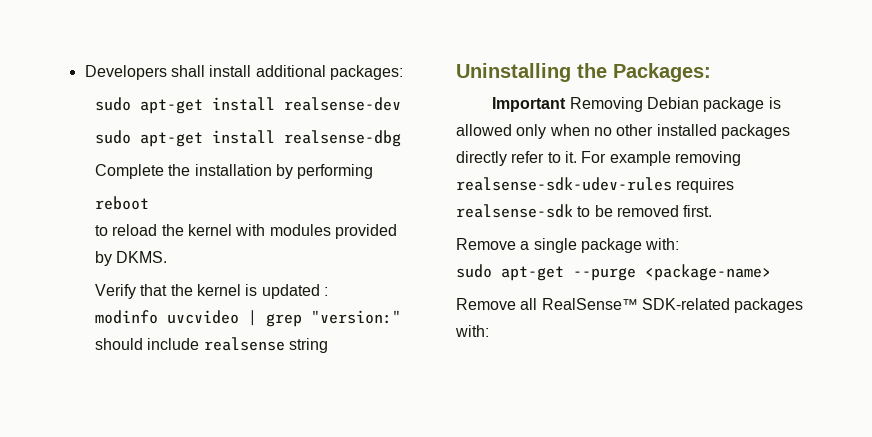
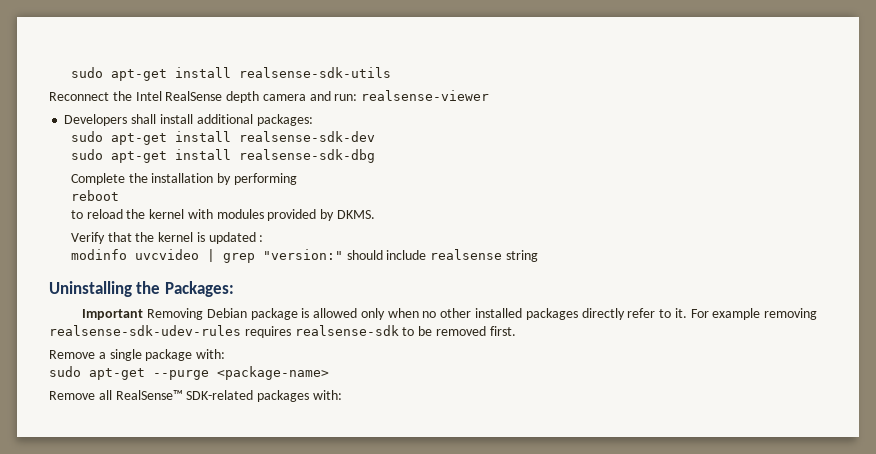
(84, 72) none -> [70,67,391,81] [49,90,490,103] sudo apt-get install realsense-sdk-utils // Reconnect the Intel RealSense depth camera and run: realsense-viewer //
[284,97,402,111] [95,130,402,147] realsense-dev // sudo apt-get install realsense-dbg -> [238,131,375,142] [70,149,375,163] realsense-sdk-dev // sudo apt-get install realsense-sdk-dbg

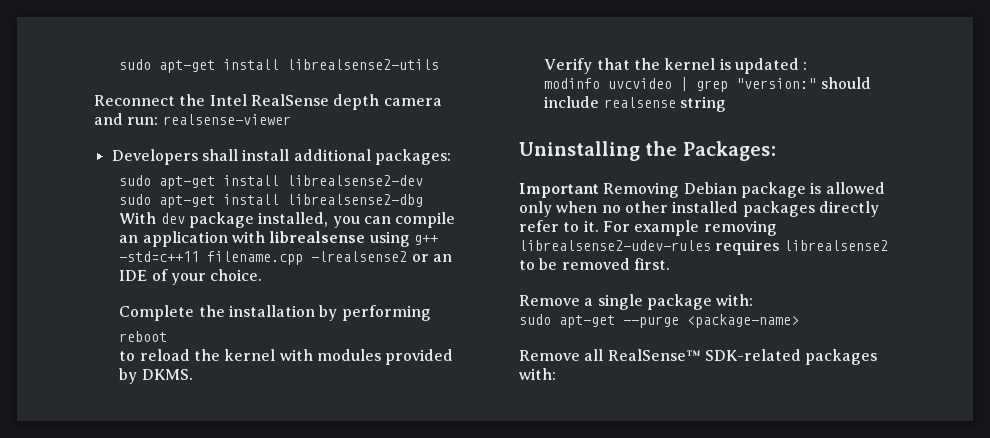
[70,67,391,81] sudo apt-get install realsense-sdk-utils -> [119,59,440,73] sudo apt-get install librealsense2-utils
[238,131,375,142] [70,149,375,163] realsense-sdk-dev // sudo apt-get install realsense-sdk-dbg -> [287,175,424,186] [119,194,424,208] [119,212,456,228] [119,231,439,247] [119,251,453,265] [119,269,263,285] librealsense2-dev // sudo apt-get install librealsense2-dbg // With dev package installed, you can compile an application with librealsense using g++ -std=c++11 filename.cpp -lrealsense2 or an IDE of your choice.
[49,325,399,338] realsense-sdk-udev-rules requires realsense-sdk -> [519,239,888,255] librealsense2-udev-rules requires librealsense2

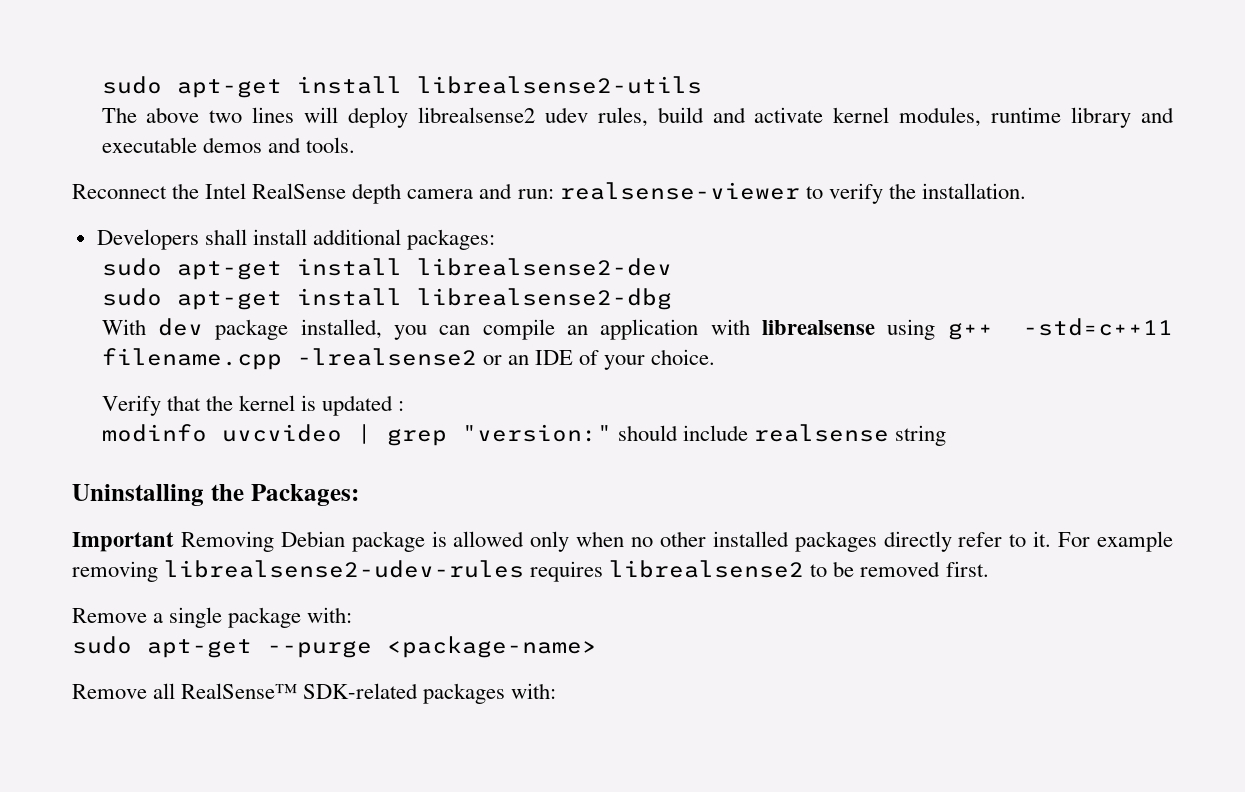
(440, 64) none -> [101,107,1174,128] [101,137,355,153] // The above two lines will deploy librealsense2 udev rules, build and activate kernel modules, runtime library and executable demos and tools.
(291, 119) none -> [805,183,1026,204] to verify the installation.
[119,305,431,321] [119,331,168,342] [119,349,454,365] [119,368,193,384] // Complete the installation by performing // reboot // to reload the kernel with modules provided by DKMS. -> (715, 357) none

